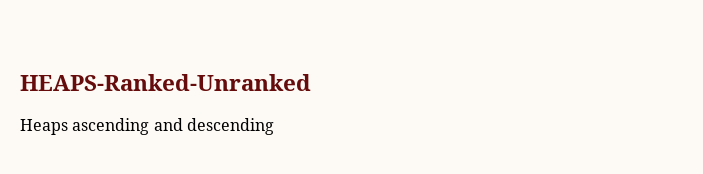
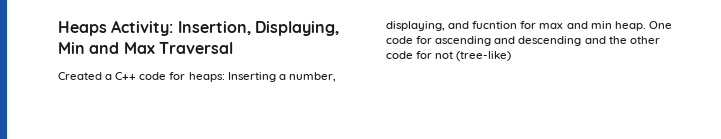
[20,74,311,91] [20,118,274,135] HEAPS-Ranked-Unranked // Heaps ascending and descending -> [58,20,339,36] [58,42,233,54] [58,72,336,82] [386,21,672,31] [386,36,660,46] [386,51,512,61] Heaps Activity: Insertion, Displaying, Min and Max Traversal // Created a C++ code for heaps: Inserting a number, displaying, and fucntion for max and min heap. One code for ascending and descending and the other code for not (tree-like)

